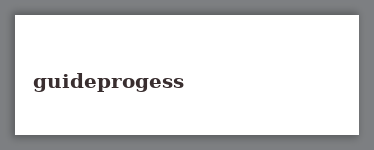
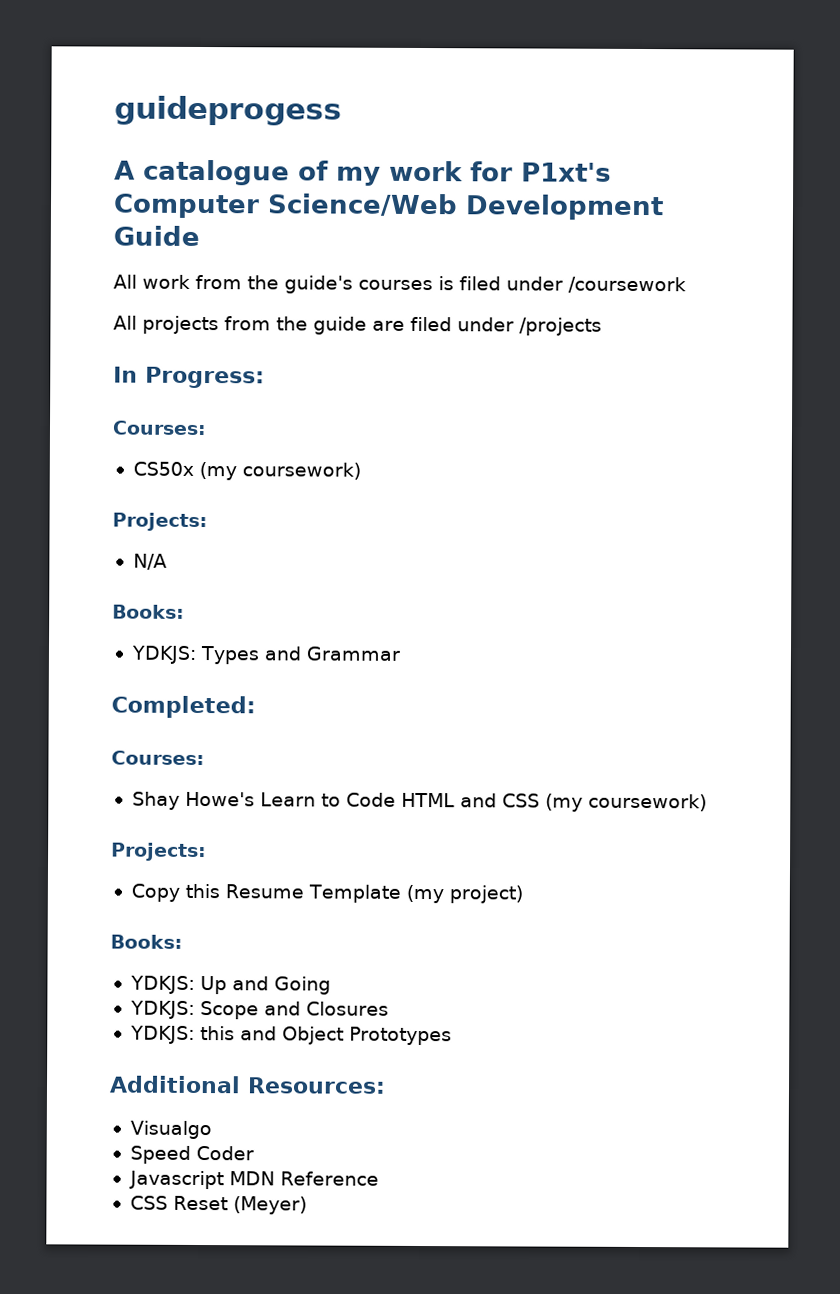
(184, 82) none -> [114,159,611,186] [113,193,664,221] [113,225,200,246] [113,274,686,294] [113,315,602,336] [113,366,265,389] [112,420,207,436] [132,461,361,481] [112,512,208,532] [132,553,167,570] [112,604,185,619] [130,645,401,665] [111,695,256,719] [111,750,205,766] [131,791,707,812] [111,842,207,862] [130,883,523,904] [110,934,183,949] [129,975,331,995] [129,1000,389,1020] [129,1025,452,1046] [109,1075,386,1094] [129,1120,212,1140] [129,1145,254,1164] [128,1170,379,1190] [129,1195,307,1215] // A catalogue of my work for P1xt's Computer Science/Web Development Guide // All work from the guide's courses is filed under /coursework // All projects from the guide are filed under /projects // In Progress: // Courses: // CS50x (my coursework) // Projects: // N/A // Books: // YDKJS: Types and Grammar // Completed: // Courses: // Shay Howe's Learn to Code HTML and CSS (my coursework) // Projects: // Copy this Resume Template (my project) // Books: // YDKJS: Up and Going // YDKJS: Scope and Closures // YDKJS: this and Object Prototypes // Additional Resources: // Visualgo // Speed Coder // Javascript MDN Reference // CSS Reset (Meyer)

